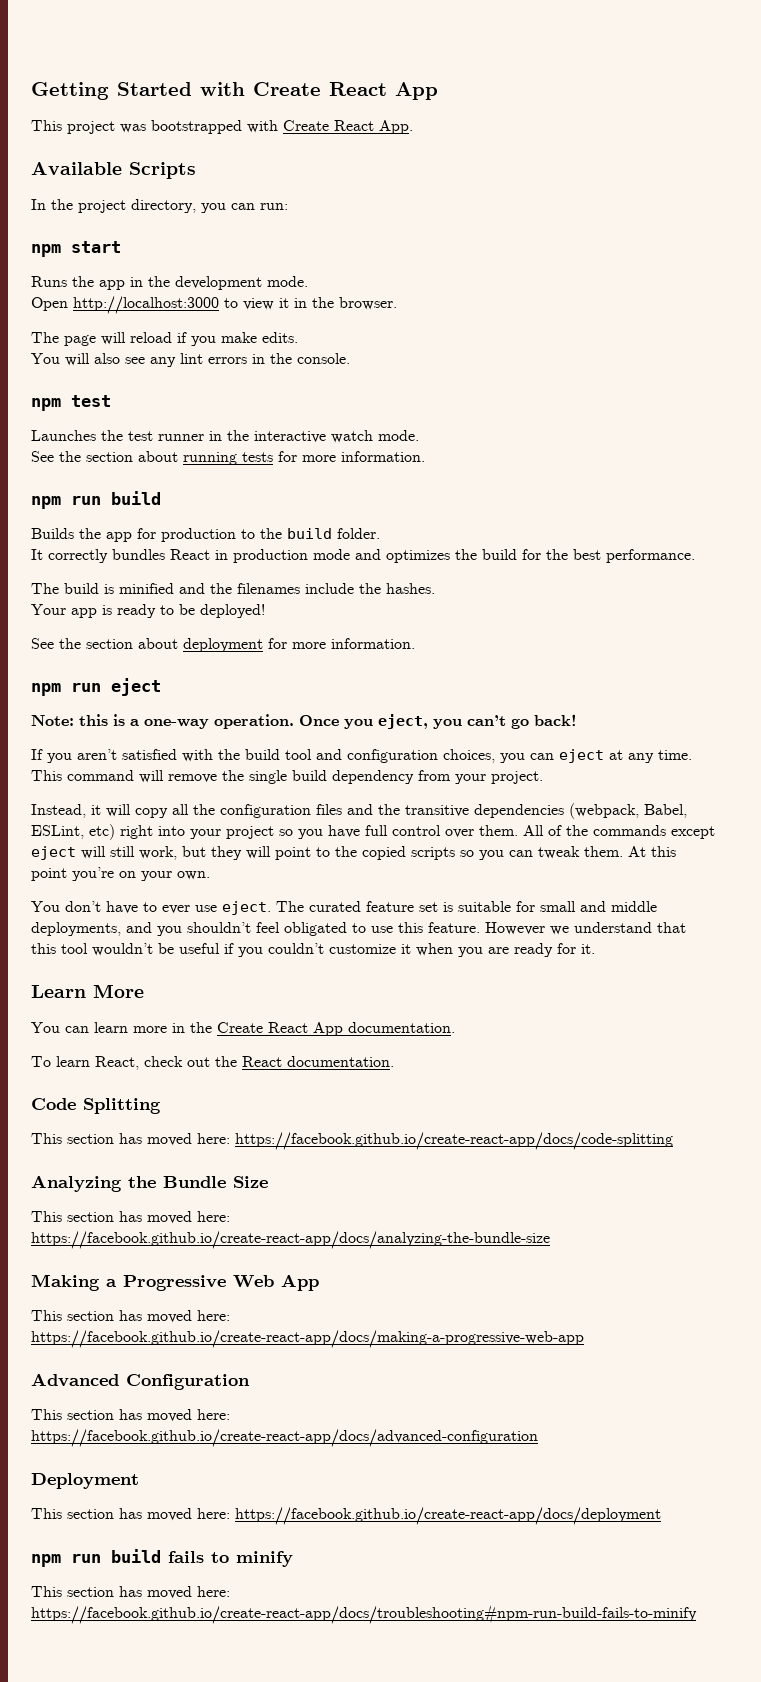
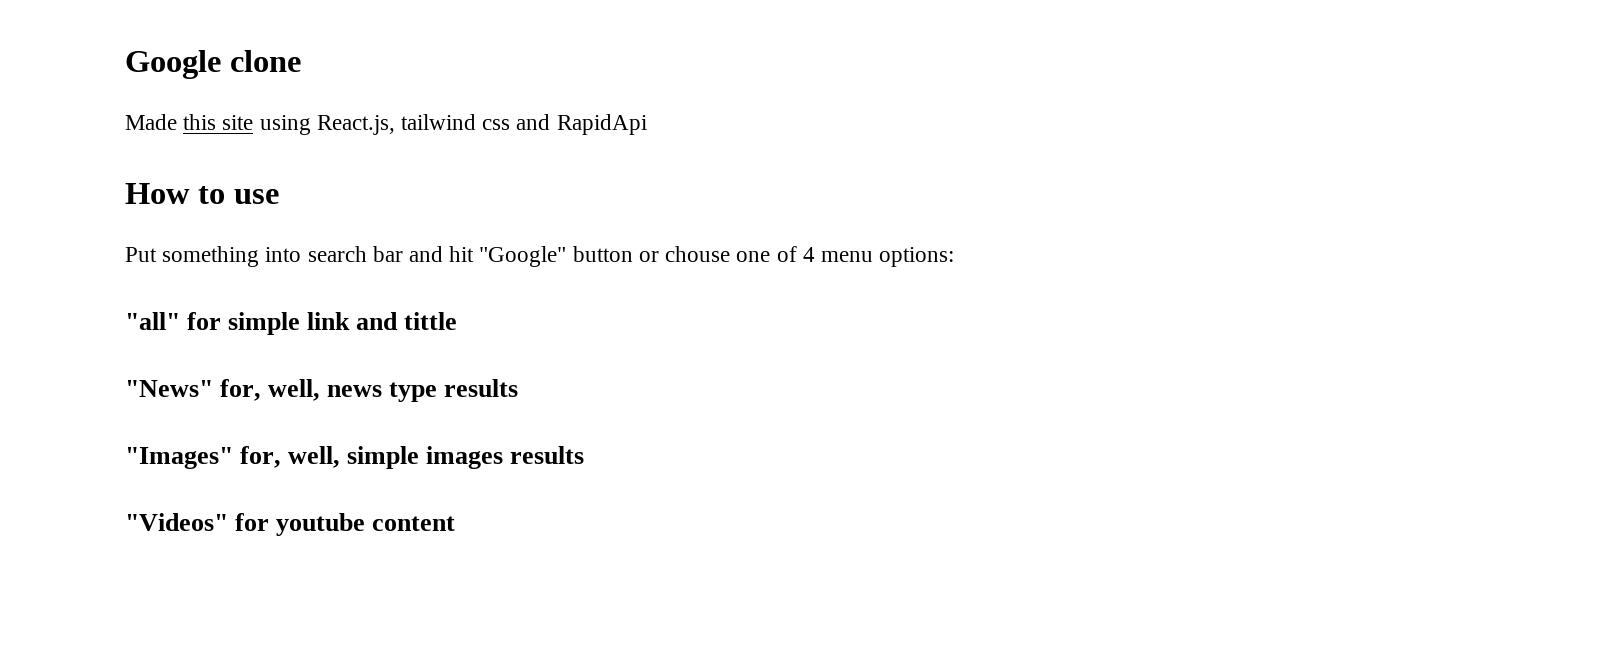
[31,82,438,100] [31,120,413,134] [31,162,196,179] [31,199,288,213] [31,241,121,257] [31,276,308,290] [31,296,397,314] [31,332,298,346] [31,353,350,367] [31,395,111,411] [31,430,419,443] [31,451,425,465] [31,491,161,509] [31,528,380,542] [31,549,695,563] [31,583,435,594] [31,604,265,618] [31,638,415,652] [31,678,161,696] [31,714,577,729] [31,749,692,763] [31,770,543,784] [31,803,687,819] [31,824,715,840] [31,846,676,860] [31,867,210,881] [31,901,657,915] [31,922,686,936] [31,943,595,957] [31,984,144,998] [31,1022,455,1036] [31,1056,394,1070] [31,1098,161,1114] [31,1132,673,1150] [31,1175,268,1192] [31,1211,230,1224] [31,1231,550,1249] [31,1274,319,1291] [31,1310,230,1323] [31,1330,584,1348] [31,1373,250,1390] [31,1409,230,1422] [31,1429,538,1447] [31,1473,139,1489] [31,1507,661,1525] [31,1549,293,1567] [31,1586,230,1599] [31,1604,697,1624] Getting Started with Create React App // This project was bootstrapped with Create React App. // Available Scripts // In the project directory, you can run: // npm start // Runs the app in the development mode. // Open http://localhost:3000 to view it in the browser. // The page will reload if you make edits. // You will also see any lint errors in the console. // npm test // Launches the test runner in the interactive watch mode. // See the section about running tests for more information. // npm run build // Builds the app for production to the build folder. // It correctly bundles React in production mode and optimizes the build for the best performance. // The build is minified and the filenames include the hashes. // Your app is ready to be deployed! // See the section about deployment for more information. // npm run eject // Note: this is a one-way operation. Once you eject, you can’t go back! // If you aren’t satisfied with the build tool and configuration choices, you can eject at any time. This command will remove the single build dependency from your project. // Instead, it will copy all the configuration files and the transitive dependencies (webpack, Babel, ESLint, etc) right into your project so you have full control over them. All of the commands except eject will still work, but they will point to the copied scripts so you can tweak them. At this point you’re on your own. // You don’t have to ever use eject. The curated feature set is suitable for small and middle deployments, and you shouldn’t feel obligated to use this feature. However we understand that this tool wouldn’t be useful if you couldn’t customize it when you are ready for it. // Learn More // You can learn more in the Create React App documentation. // To learn React, check out the React documentation. // Code Splitting // This section has moved here: https://facebook.github.io/create-react-app/docs/code-splitting // Analyzing the Bundle Size // This section has moved here: https://facebook.github.io/create-react-app/docs/analyzing-the-bundle-size // Making a Progressive Web App // This section has moved here: https://facebook.github.io/create-react-app/docs/making-a-progressive-web-app // Advanced Configuration // This section has moved here: https://facebook.github.io/create-react-app/docs/advanced-configuration // Deployment // This section has moved here: https://facebook.github.io/create-react-app/docs/deployment // npm run build fails to minify // This section has moved here: https://facebook.github.io/create-react-app/docs/troubleshooting#npm-run-build-fails-to-minify -> [125,50,301,79] [125,114,647,135] [125,183,279,204] [125,246,955,267] [125,312,458,335] [125,379,519,402] [125,446,585,469] [125,513,456,536] Google clone // Made this site using React.js, tailwind css and RapidApi // How to use // Put something into search bar and hit "Google" button or chouse one of 4 menu options: // "all" for simple link and tittle // "News" for, well, news type results // "Images" for, well, simple images results // "Videos" for youtube content

